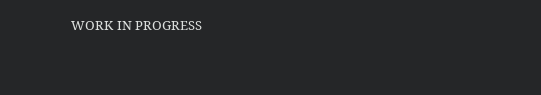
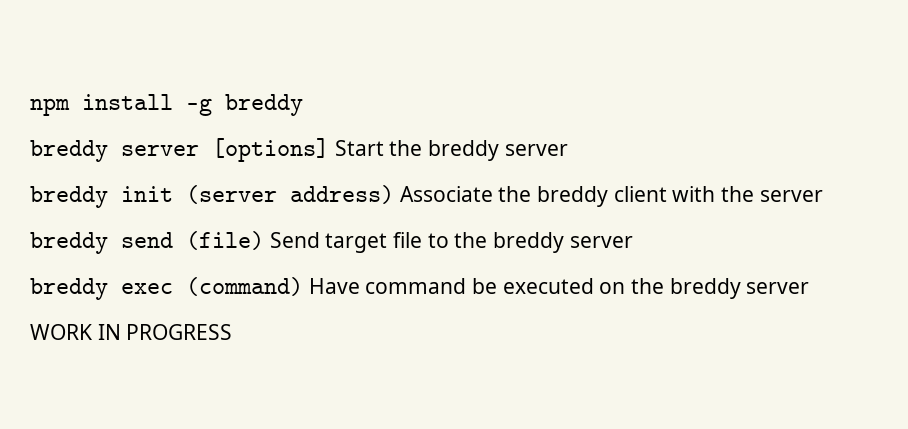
(71, 25) none -> [30,94,303,116] [30,138,568,162] [30,185,823,208] [30,231,633,254] [30,277,810,300] npm install -g breddy // breddy server [options] Start the breddy server // breddy init (server address) Associate the breddy client with the server // breddy send (file) Send target file to the breddy server // breddy exec (command) Have command be executed on the breddy server //

